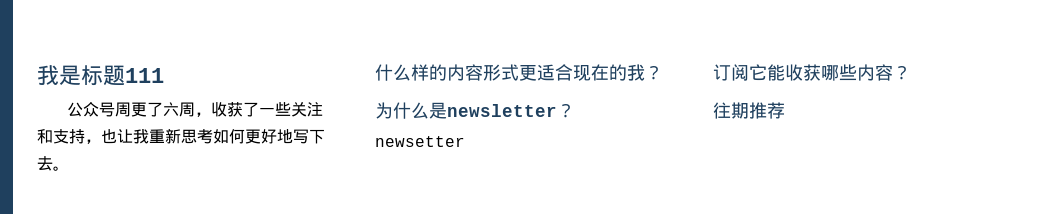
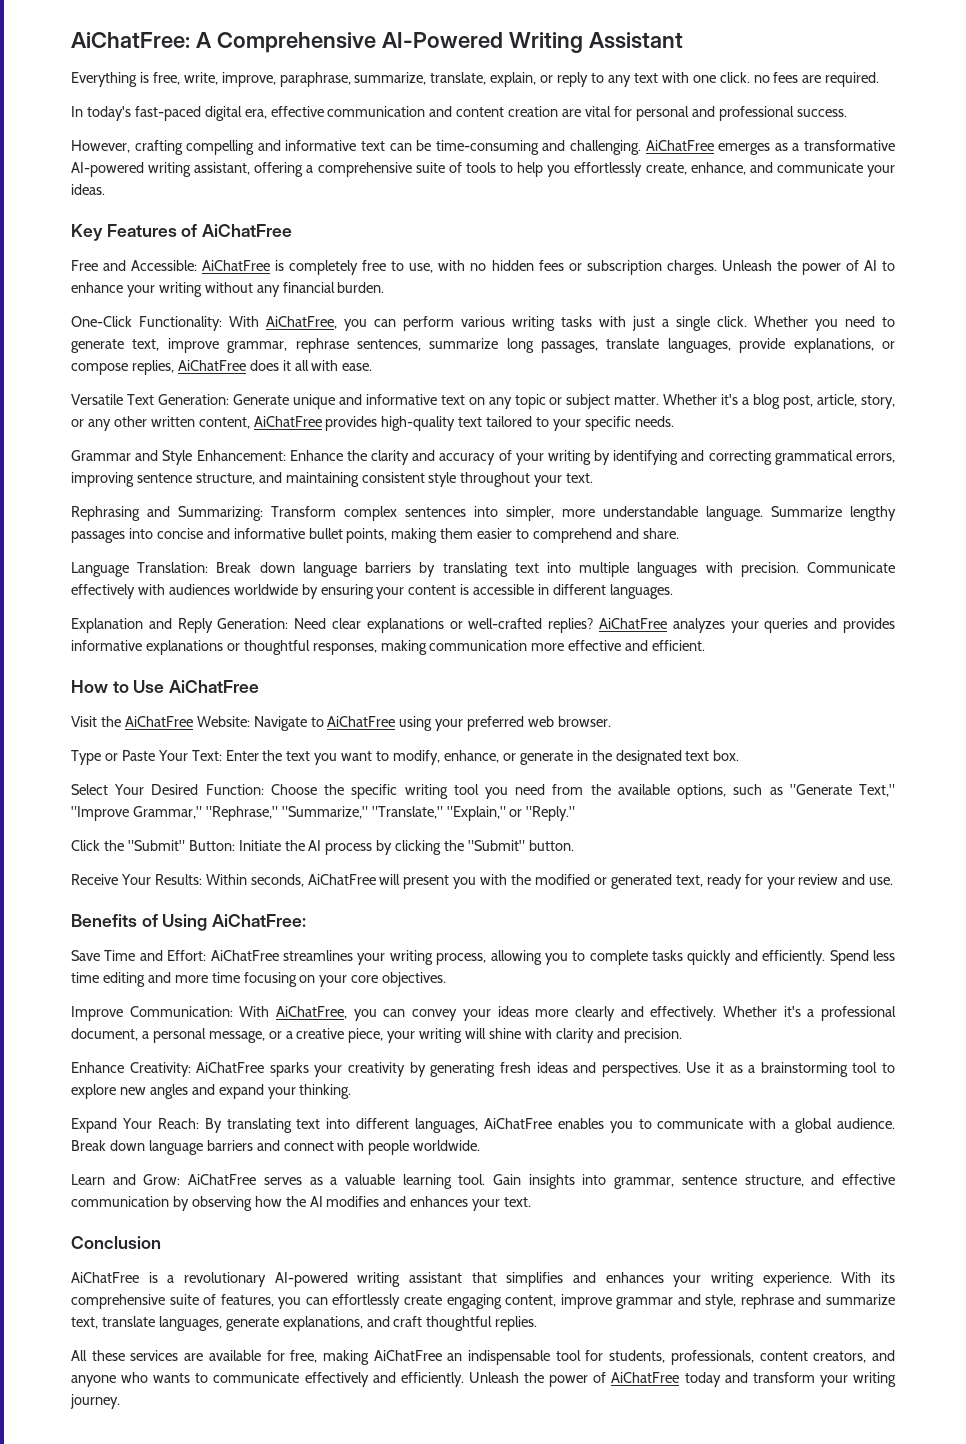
[37,65,164,86] [67,102,324,117] [37,128,325,144] [37,156,69,171] [375,64,663,81] [375,102,575,119] [375,136,465,147] [713,64,911,81] [713,102,785,119] 我是标题111 // 公众号周更了六周，收获了一些关注和支持，也让我重新思考如何更好地写下去。 // 什么样的内容形式更适合现在的我？ // 为什么是newsletter？ // newsetter // 订阅它能收获哪些内容？ // 往期推荐 -> [71,32,683,53] [71,72,880,87] [71,106,847,121] [71,140,896,155] [71,162,896,177] [71,184,105,195] [71,224,293,241] [71,260,895,275] [71,282,385,297] [71,316,895,331] [71,338,895,353] [71,360,373,375] [71,394,896,409] [71,416,674,431] [71,450,895,465] [71,472,594,487] [71,506,896,521] [71,528,679,543] [71,562,895,577] [71,584,673,599] [71,618,895,633] [71,640,706,655] [71,680,260,693] [71,716,612,731] [71,750,740,765] [71,784,896,799] [71,806,576,821] [71,840,574,855] [71,874,894,889] [71,914,307,931] [71,950,896,965] [71,972,447,987] [71,1006,896,1021] [71,1028,682,1043] [71,1062,895,1077] [71,1084,352,1099] [71,1118,896,1133] [71,1140,481,1155] [71,1174,896,1189] [71,1196,532,1211] [71,1236,161,1249] [71,1272,895,1287] [71,1294,895,1309] [71,1316,538,1331] [71,1350,896,1365] [71,1372,897,1387] [70,1394,120,1409] AiChatFree: A Comprehensive AI-Powered Writing Assistant // Everything is free, write, improve, paraphrase, summarize, translate, explain, or reply to any text with one click. no fees are required. // In today's fast-paced digital era, effective communication and content creation are vital for personal and professional success. // However, crafting compelling and informative text can be time-consuming and challenging. AiChatFree emerges as a transformative AI-powered writing assistant, offering a comprehensive suite of tools to help you effortlessly create, enhance, and communicate your ideas. // Key Features of AiChatFree // Free and Accessible: AiChatFree is completely free to use, with no hidden fees or subscription charges. Unleash the power of AI to enhance your writing without any financial burden. // One-Click Functionality: With AiChatFree, you can perform various writing tasks with just a single click. Whether you need to generate text, improve grammar, rephrase sentences, summarize long passages, translate languages, provide explanations, or compose replies, AiChatFree does it all with ease. // Versatile Text Generation: Generate unique and informative text on any topic or subject matter. Whether it's a blog post, article, story, or any other written content, AiChatFree provides high-quality text tailored to your specific needs. // Grammar and Style Enhancement: Enhance the clarity and accuracy of your writing by identifying and correcting grammatical errors, improving sentence structure, and maintaining consistent style throughout your text. // Rephrasing and Summarizing: Transform complex sentences into simpler, more understandable language. Summarize lengthy passages into concise and informative bullet points, making them easier to comprehend and share. // Language Translation: Break down language barriers by translating text into multiple languages with precision. Communicate effectively with audiences worldwide by ensuring your content is accessible in different languages. // Explanation and Reply Generation: Need clear explanations or well-crafted replies? AiChatFree analyzes your queries and provides informative explanations or thoughtful responses, making communication more effective and efficient. // How to Use AiChatFree // Visit the AiChatFree Website: Navigate to AiChatFree using your preferred web browser. // Type or Paste Your Text: Enter the text you want to modify, enhance, or generate in the designated text box. // Select Your Desired Function: Choose the specific writing tool you need from the available options, such as "Generate Text," "Improve Grammar," "Rephrase," "Summarize," "Translate," "Explain," or "Reply." // Click the "Submit" Button: Initiate the AI process by clicking the "Submit" button. // Receive Your Results: Within seconds, AiChatFree will present you with the modified or generated text, ready for your review and use. // Benefits of Using AiChatFree: // Save Time and Effort: AiChatFree streamlines your writing process, allowing you to complete tasks quickly and efficiently. Spend less time editing and more time focusing on your core objectives. // Improve Communication: With AiChatFree, you can convey your ideas more clearly and effectively. Whether it's a professional document, a personal message, or a creative piece, your writing will shine with clarity and precision. // Enhance Creativity: AiChatFree sparks your creativity by generating fresh ideas and perspectives. Use it as a brainstorming tool to explore new angles and expand your thinking. // Expand Your Reach: By translating text into different languages, AiChatFree enables you to communicate with a global audience. Break down language barriers and connect with people worldwide. // Learn and Grow: AiChatFree serves as a valuable learning tool. Gain insights into grammar, sentence structure, and effective communication by observing how the AI modifies and enhances your text. // Conclusion // AiChatFree is a revolutionary AI-powered writing assistant that simplifies and enhances your writing experience. With its comprehensive suite of features, you can effortlessly create engaging content, improve grammar and style, rephrase and summarize text, translate languages, generate explanations, and craft thoughtful replies. // All these services are available for free, making AiChatFree an indispensable tool for students, professionals, content creators, and anyone who wants to communicate effectively and efficiently. Unleash the power of AiChatFree today and transform your writing journey.

